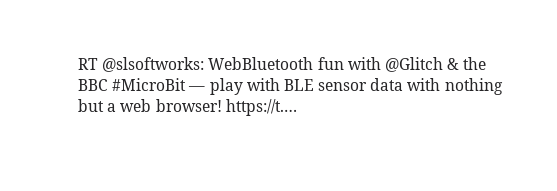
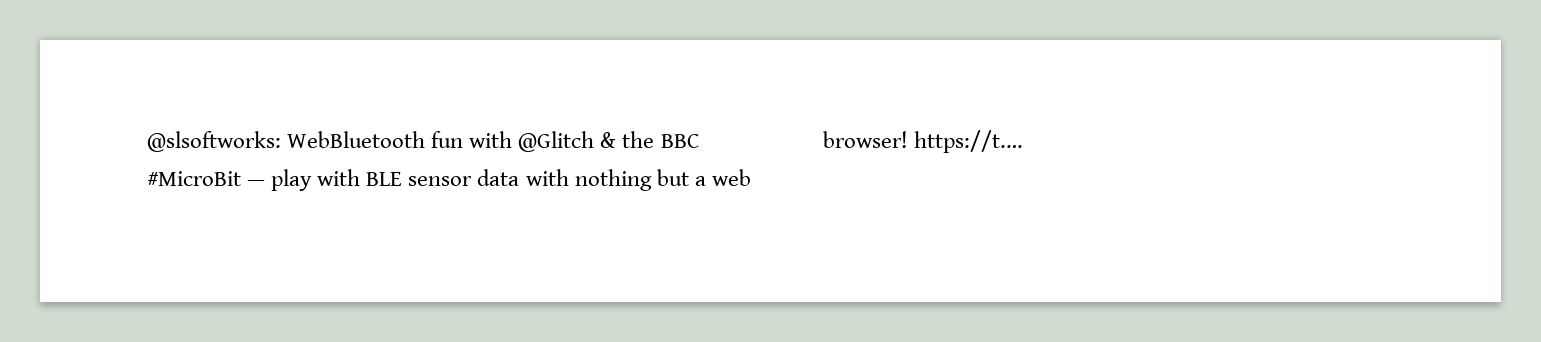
[78,58,98,70] RT -> (147, 141) none

